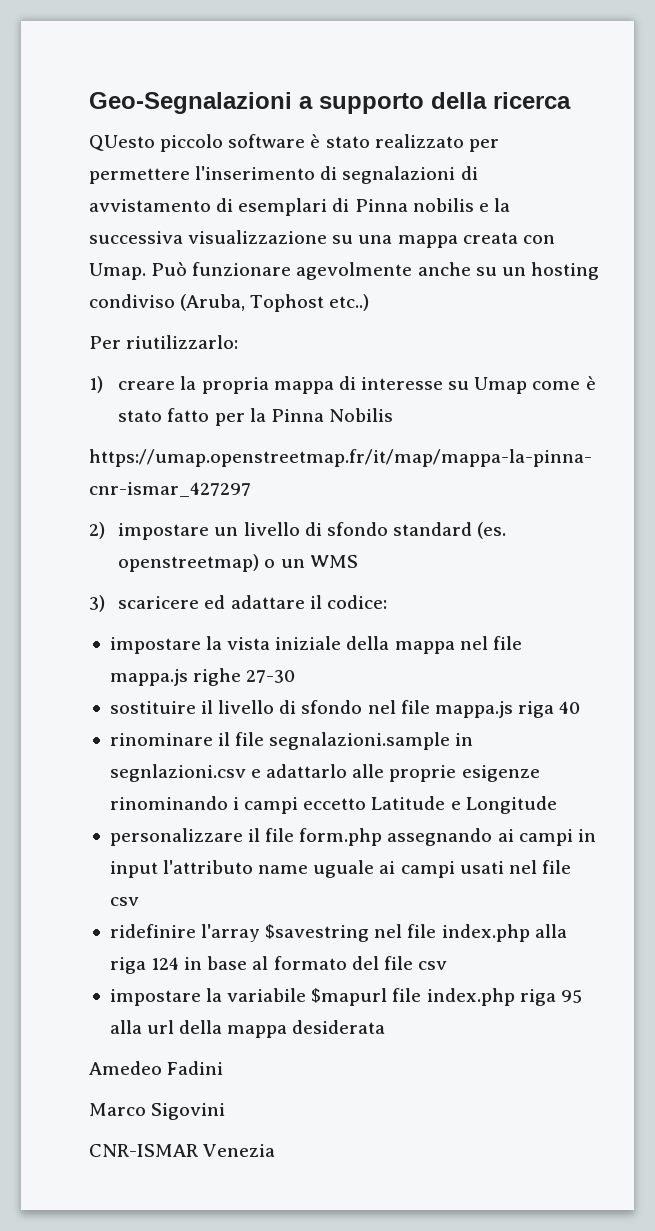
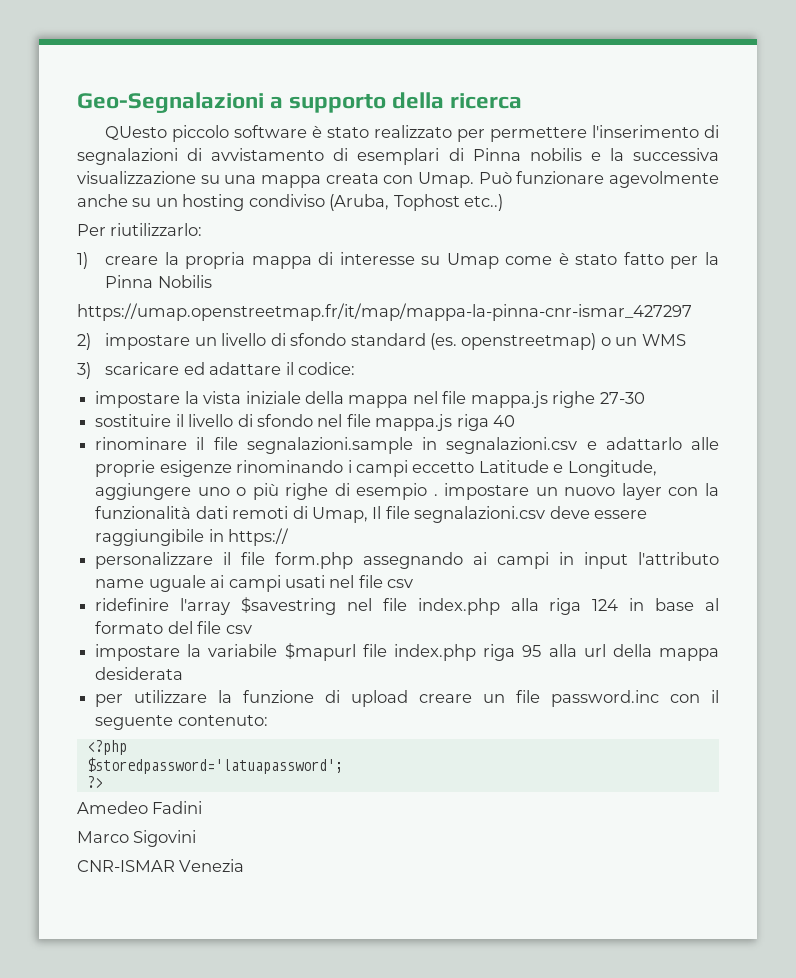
[118,596,200,609] scaricere -> [105,362,180,375] scaricare
[109,764,246,782] segnlazioni.csv -> [446,437,578,454] segnalazioni.csv
[465,796,557,814] Longitude -> [567,460,657,477] [95,483,719,500] [95,506,648,523] [95,528,290,546] Longitude, aggiungere uno o più righe di esempio . impostare un nuovo layer con la funzionalità dati remoti di Umap, Il file segnalazioni.csv deve essere raggiungibile in https://
(386, 1027) none -> [95,690,720,707] [95,715,268,730] [86,740,127,755] [86,757,343,774] [86,776,103,788] // per utilizzare la funzione di upload creare un file password.inc con il seguente contenuto: // <?php // $storedpassword='latuapassword'; // ?>

